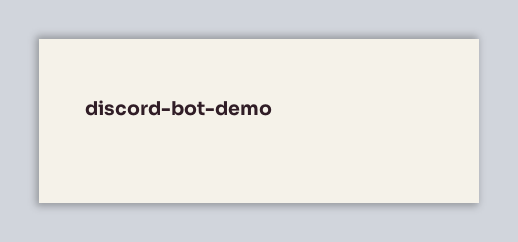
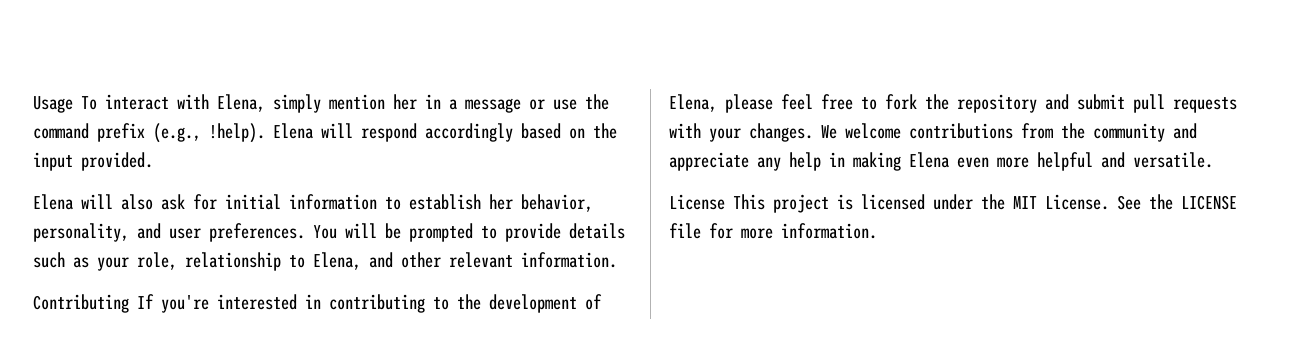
[85,100,272,116] discord-bot-demo -> [33,94,609,113] [33,123,617,143] [33,152,153,171] [33,194,593,212] [33,223,625,242] [33,252,617,271] [33,294,602,313] [669,94,1237,113] [669,123,1197,142] [669,152,1213,171] [669,194,1237,213] [669,223,877,239] Usage To interact with Elena, simply mention her in a message or use the command prefix (e.g., !help). Elena will respond accordingly based on the input provided. // Elena will also ask for initial information to establish her behavior, personality, and user preferences. You will be prompted to provide details such as your role, relationship to Elena, and other relevant information. // Contributing If you're interested in contributing to the development of Elena, please feel free to fork the repository and submit pull requests with your changes. We welcome contributions from the community and appreciate any help in making Elena even more helpful and versatile. // License This project is licensed under the MIT License. See the LICENSE file for more information.

